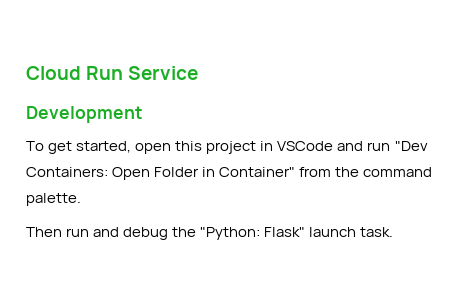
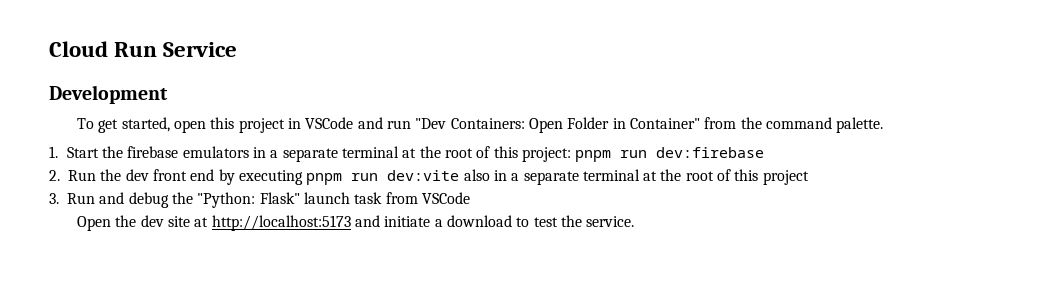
[26,227,90,237] Then run -> [49,146,765,162] [49,169,809,185] [49,193,95,204] 1. Start the firebase emulators in a separate terminal at the root of this project: pnpm run dev:firebase // 2. Run the dev front end by executing pnpm run dev:vite also in a separate terminal at the root of this project // 3. Run
[360,227,394,237] task. -> [354,192,470,204] [77,215,635,231] task from VSCode // Open the dev site at http://localhost:5173 and initiate a download to test the service.

